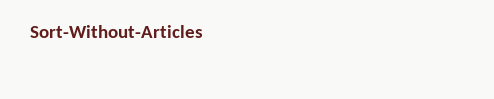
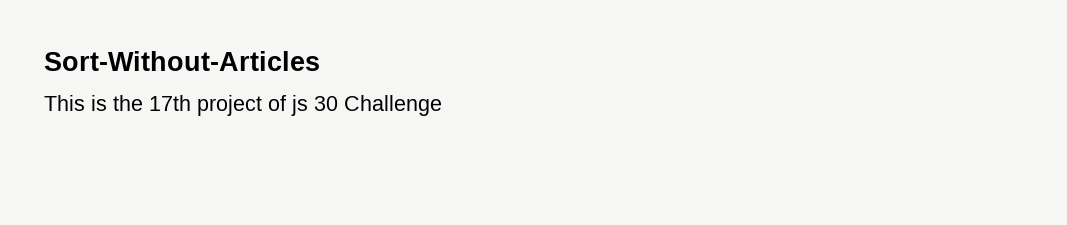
(203, 31) none -> [44,95,442,116] // This is the 17th project of js 30 Challenge

